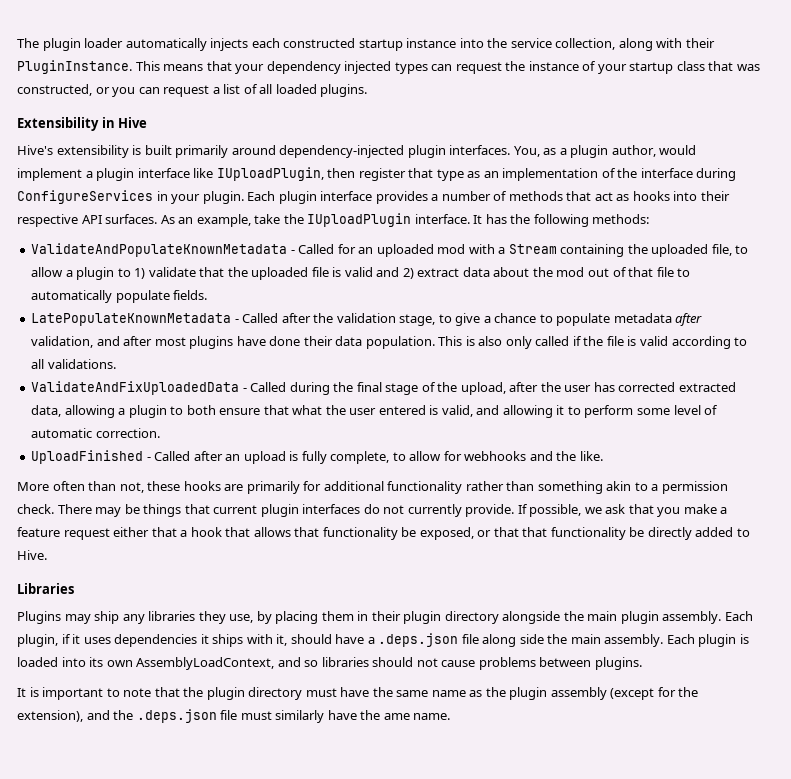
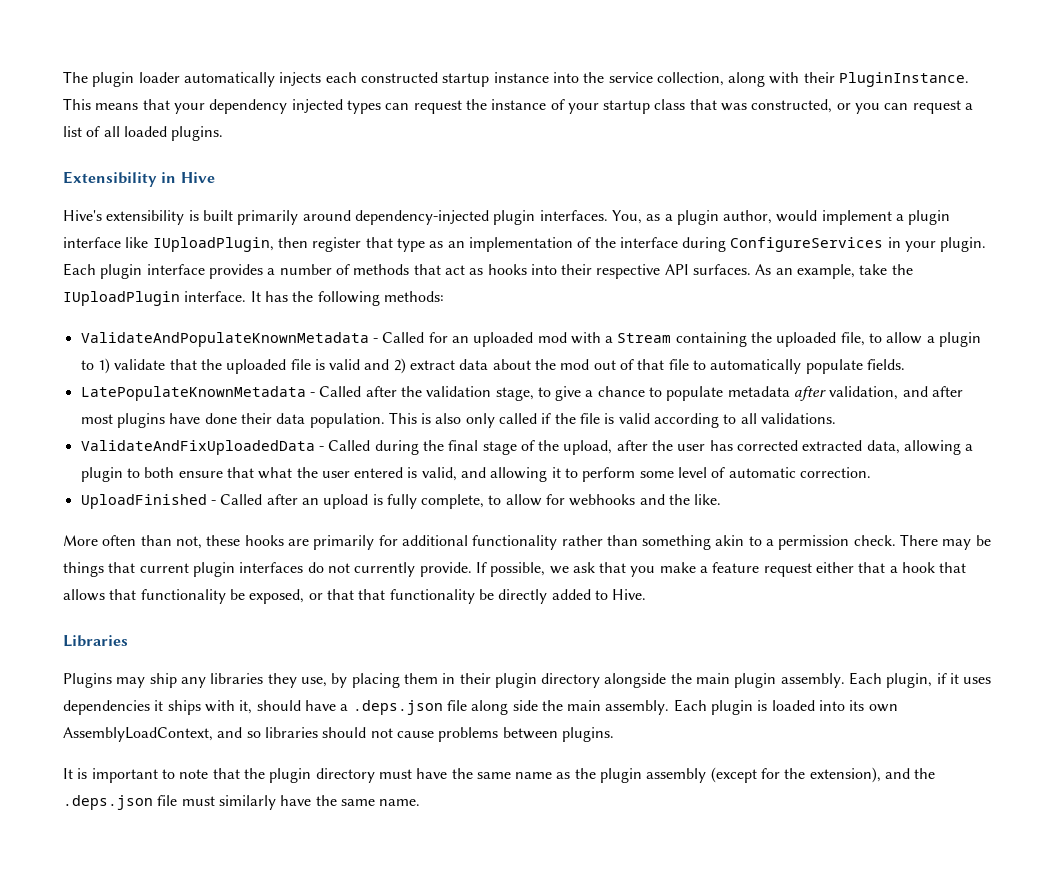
[383,713,410,720] ame -> [340,799,375,806] same

